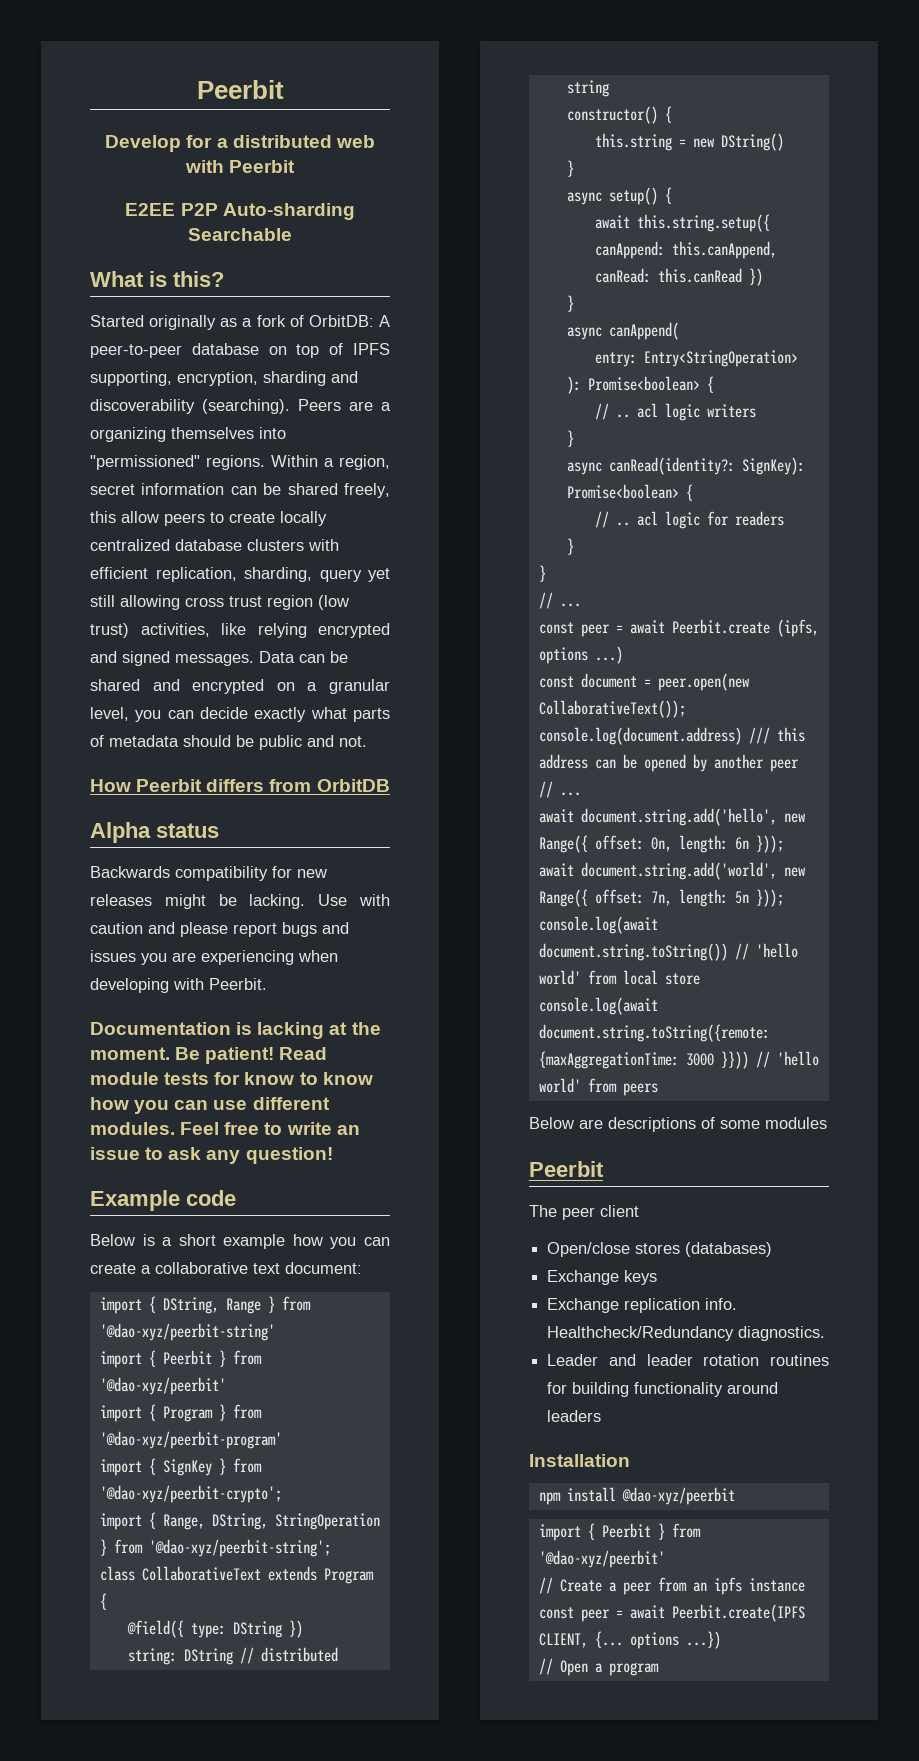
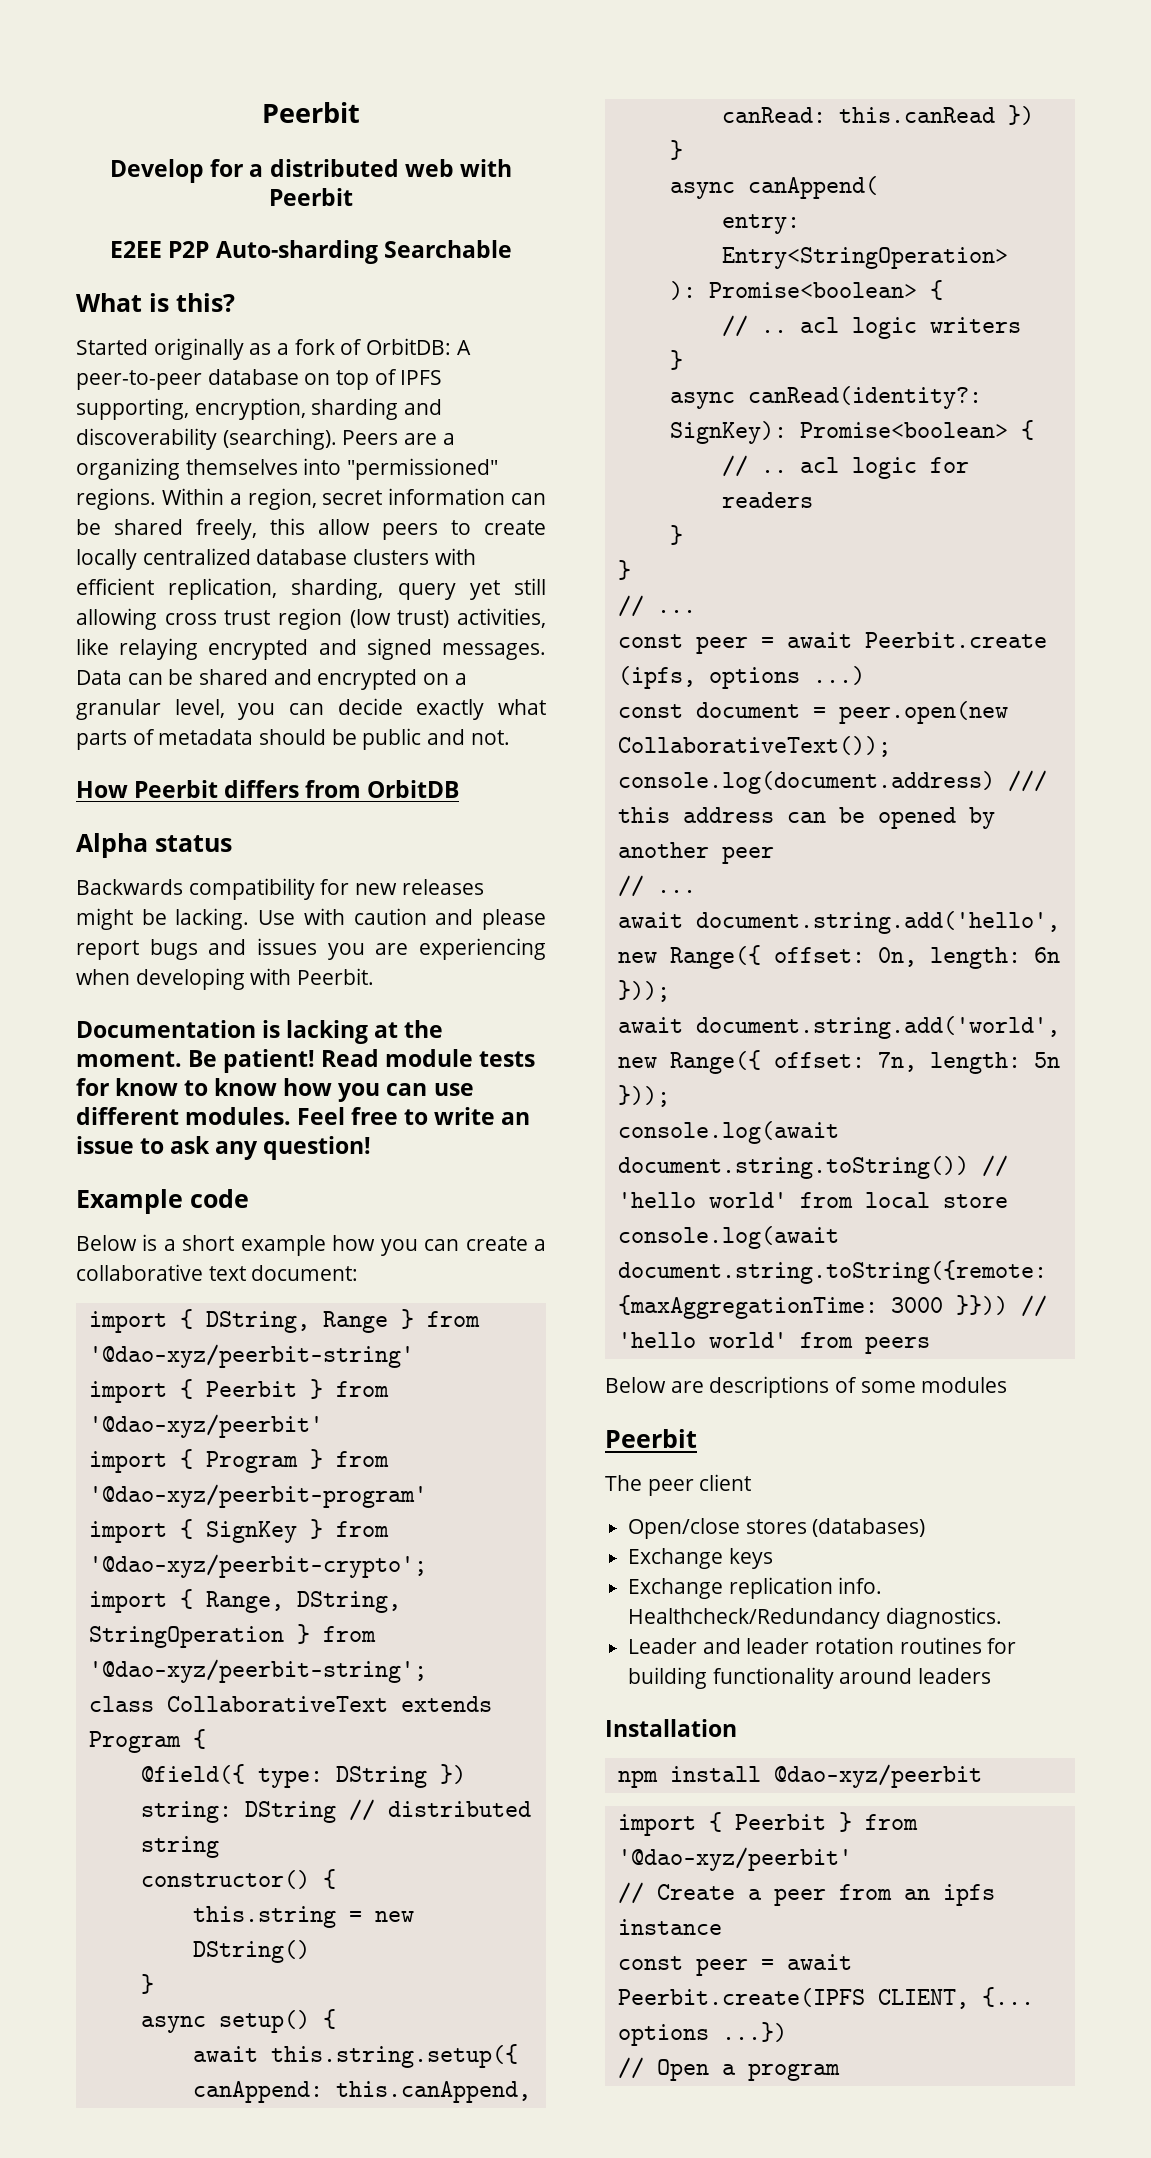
[257,623,307,638] relying -> [119,638,199,660] relaying

